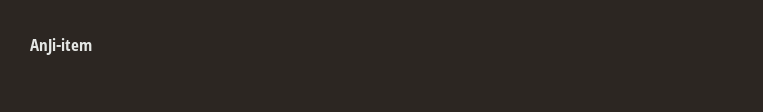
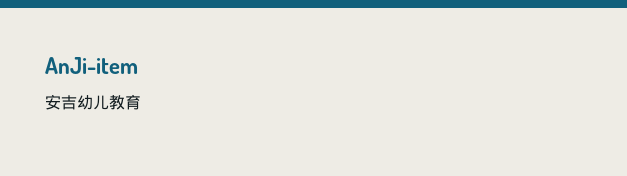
(92, 46) none -> [45,94,141,110] // 安吉幼儿教育

